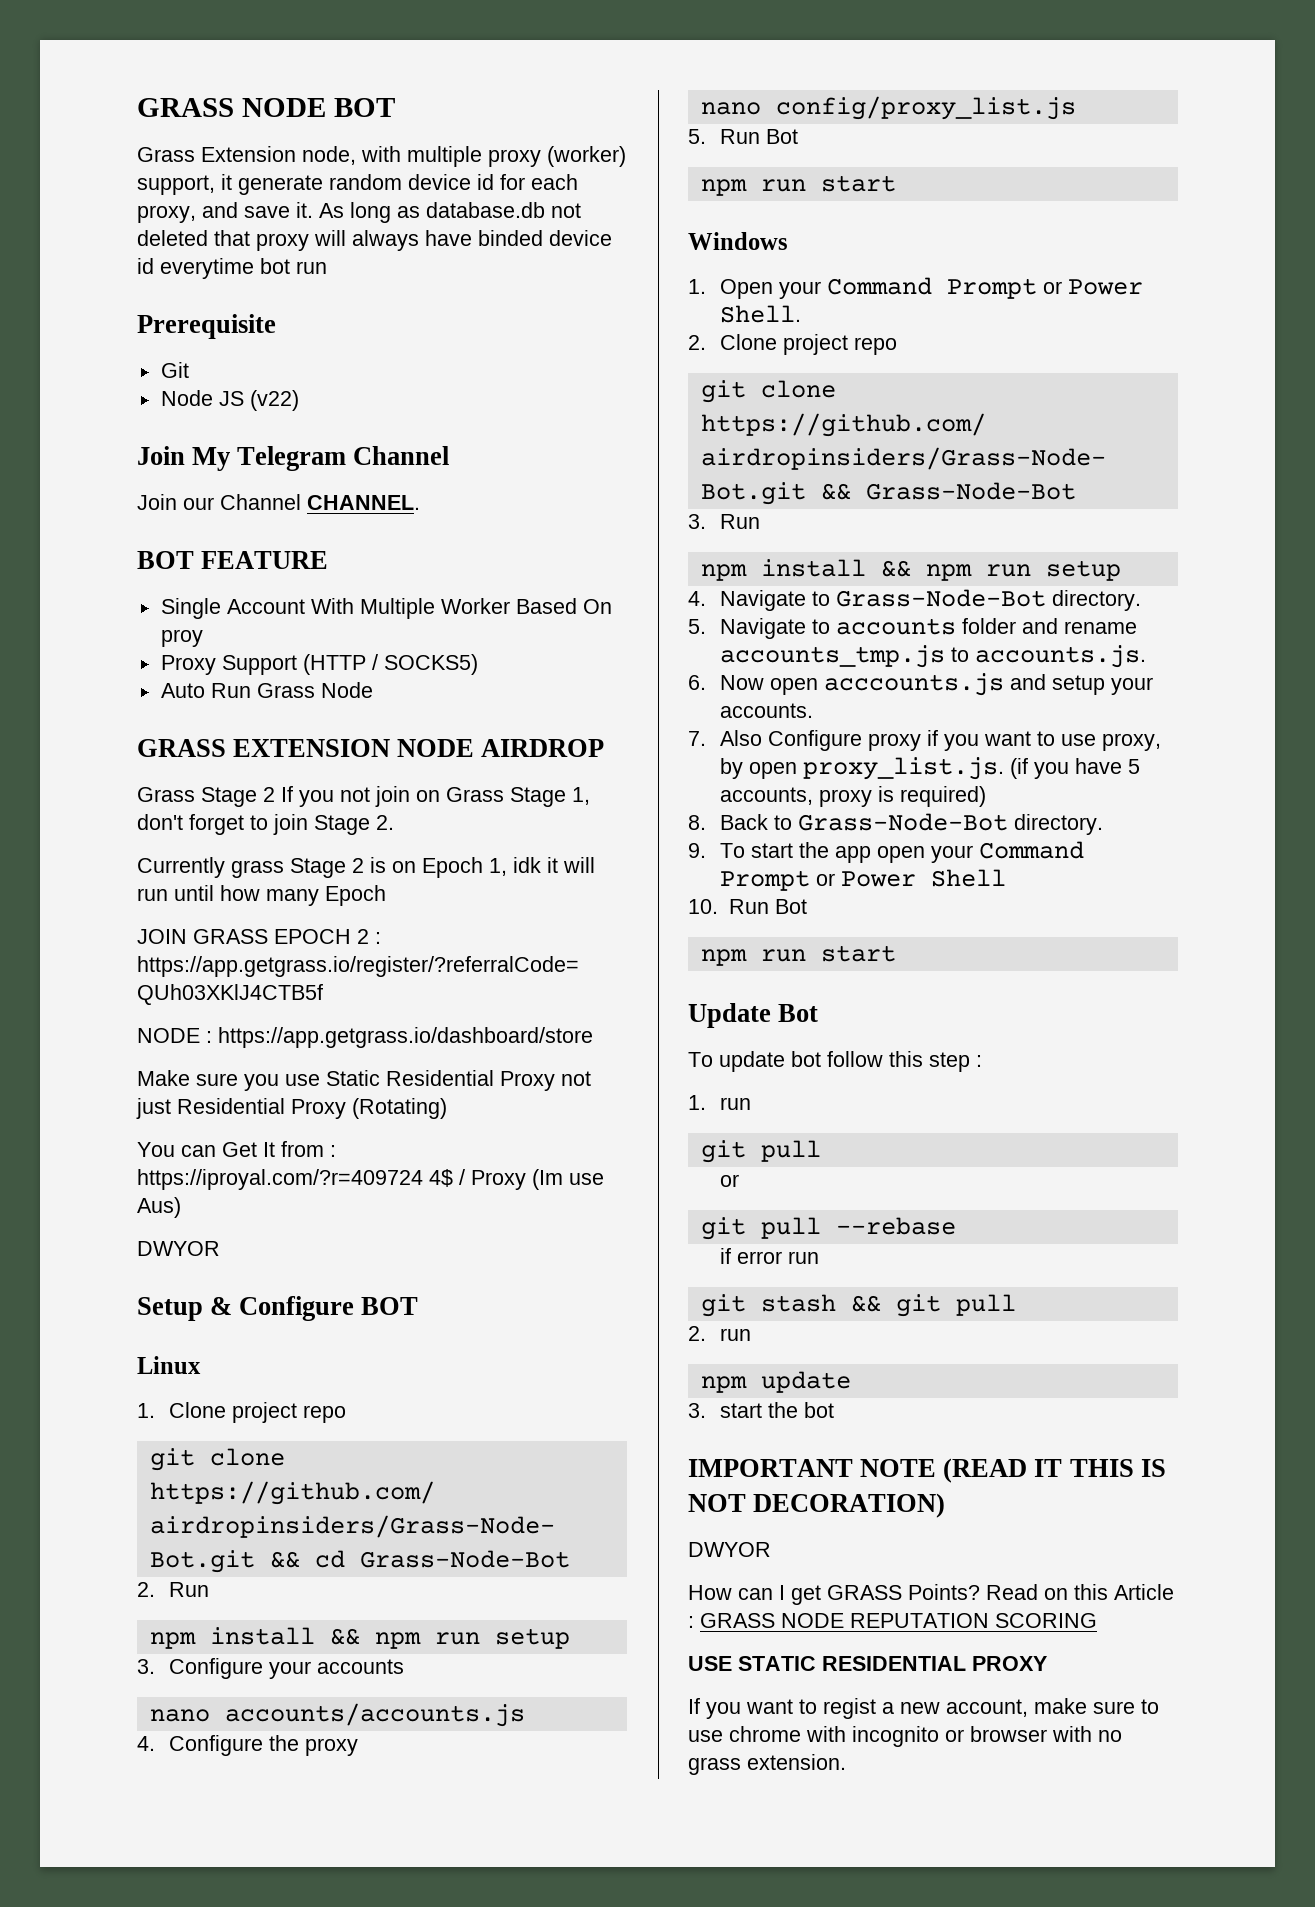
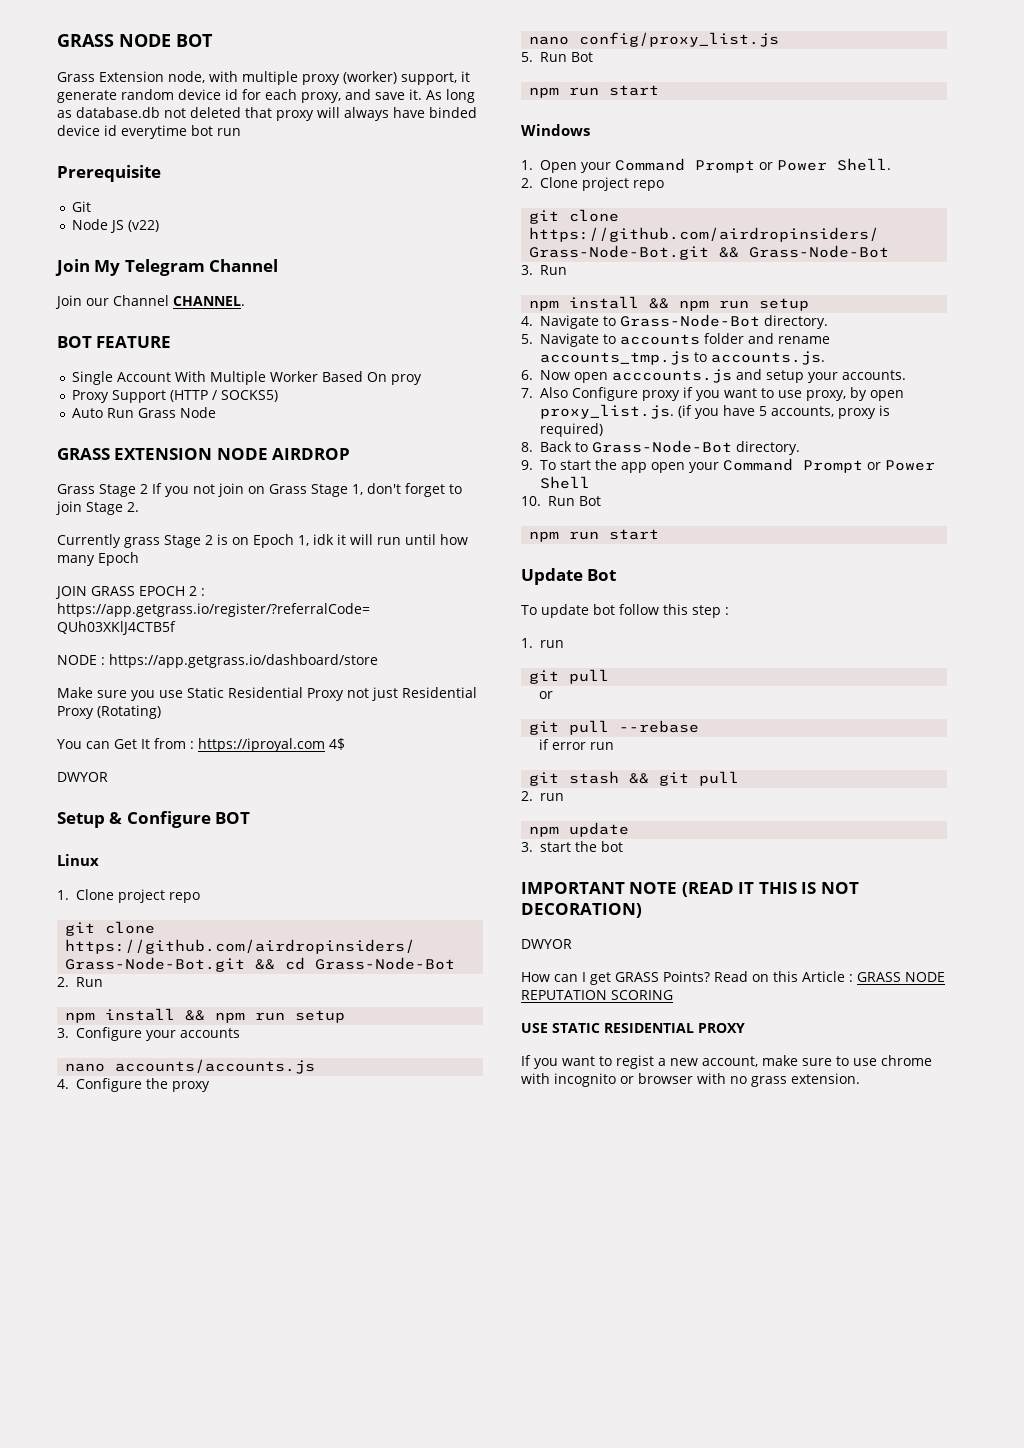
[137,1169,423,1190] https://iproyal.com/?r=409724 -> [198,738,325,752] https://iproyal.com
[459,1169,604,1190] [137,1197,181,1218] / Proxy (Im use Aus) -> (345, 744) none

